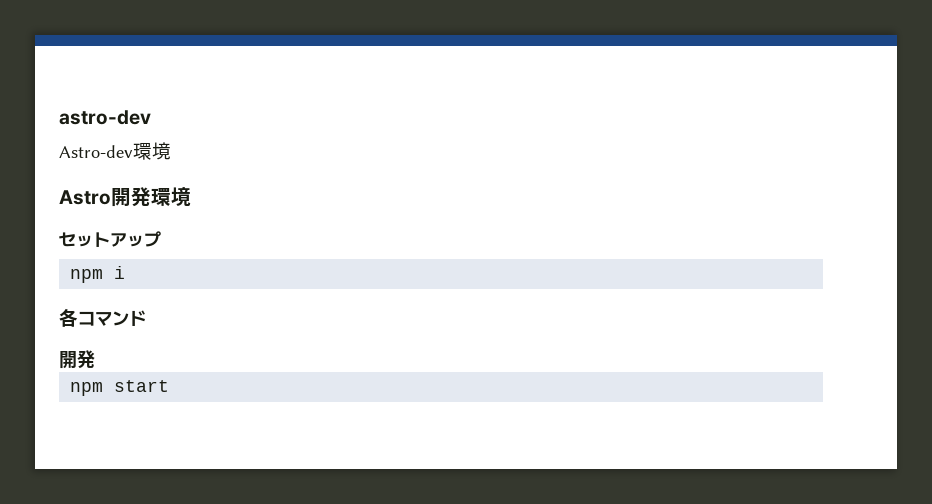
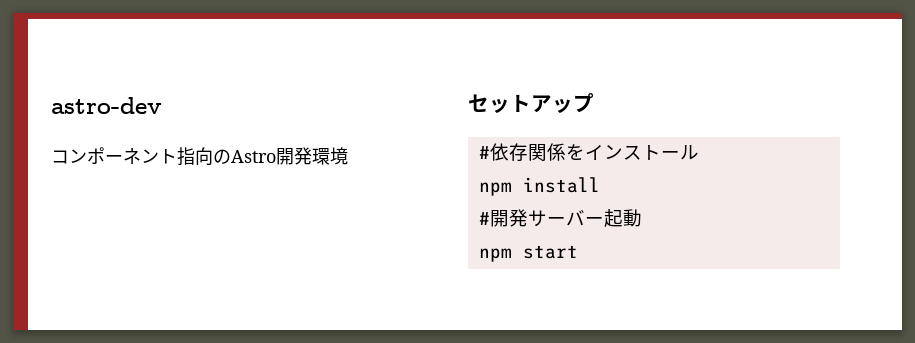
[59,142,171,160] Astro-dev環境 // -> [51,147,231,166] コンポーネント指向の
[70,266,126,283] [59,308,146,327] [59,350,95,369] npm i // 各コマンド // 開発 -> [478,143,699,161] [478,177,600,196] [478,209,642,227] #依存関係をインストール // npm install // #開発サーバー起動

